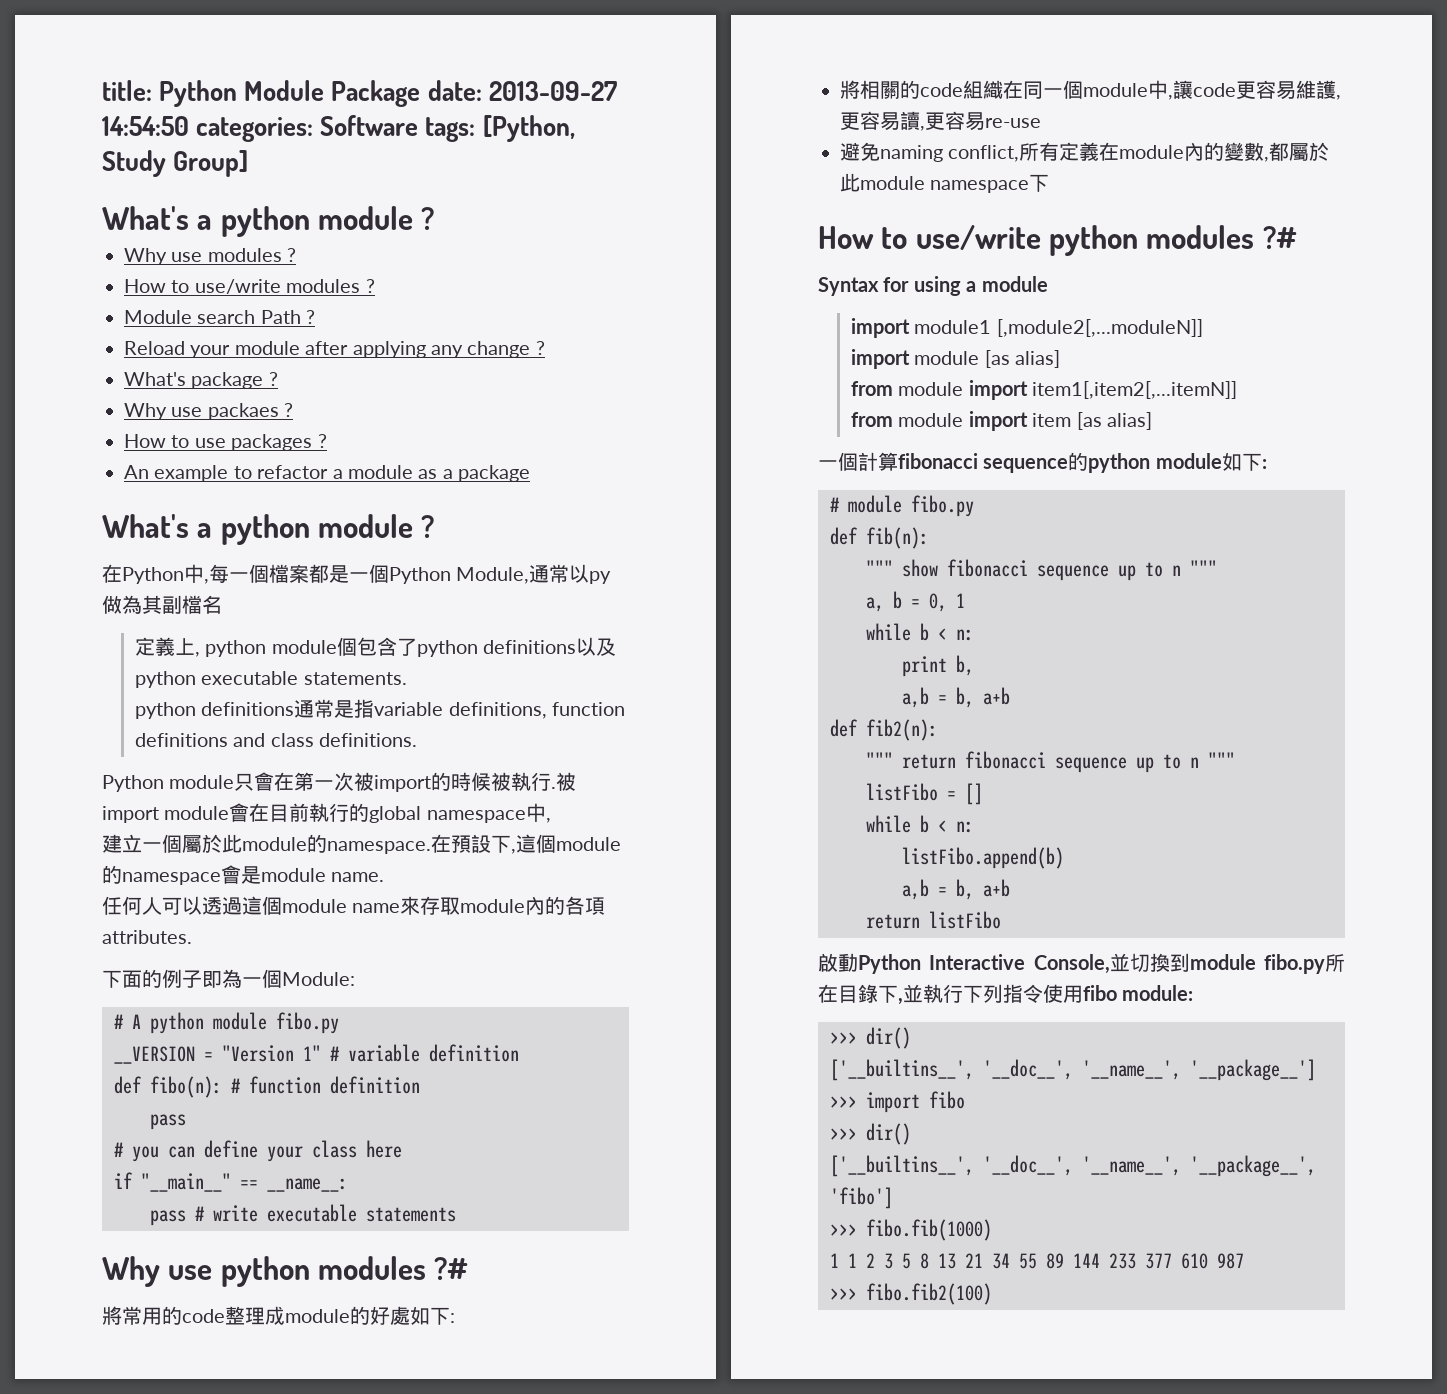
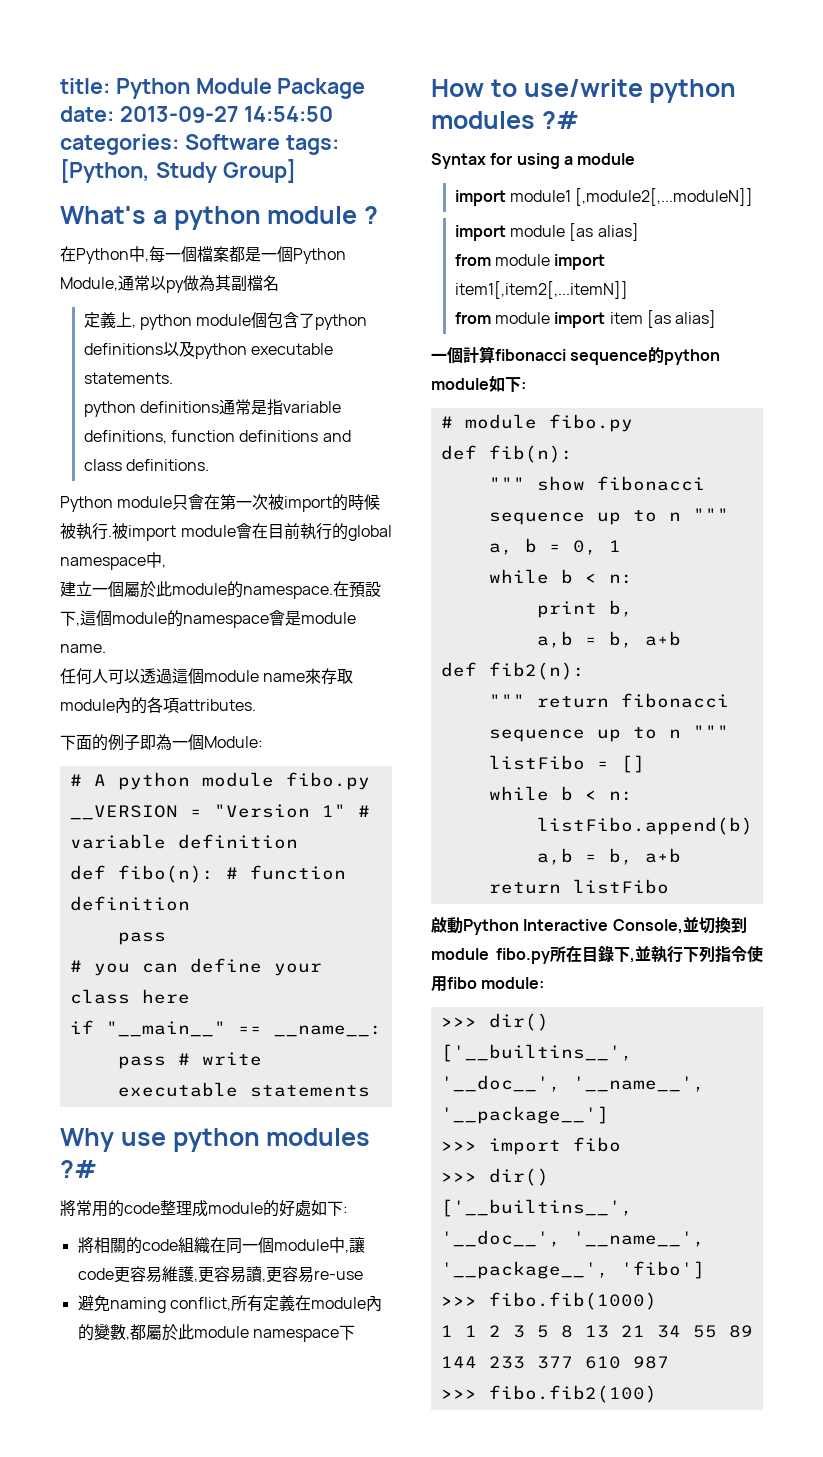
[124,248,297,265] [124,279,375,294] [124,310,316,324] [124,341,545,358] [124,372,278,389] [124,403,294,420] [124,434,327,451] [124,465,531,482] [102,514,435,545] // Why use modules ? // How to use/write modules ? // Module search Path ? // Reload your module after applying any change ? // What's package ? // Why use packaes ? // How to use packages ? // An example to refactor a module as a package // What's a python module ? -> (378, 215) none

